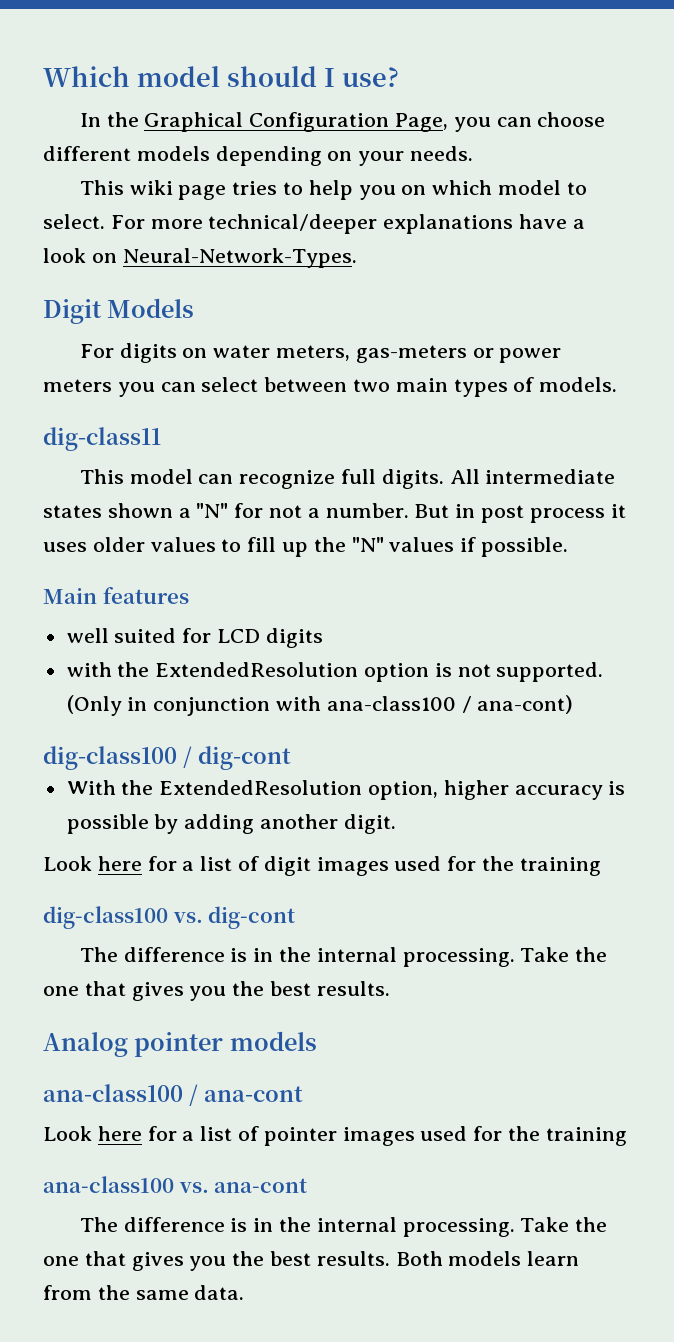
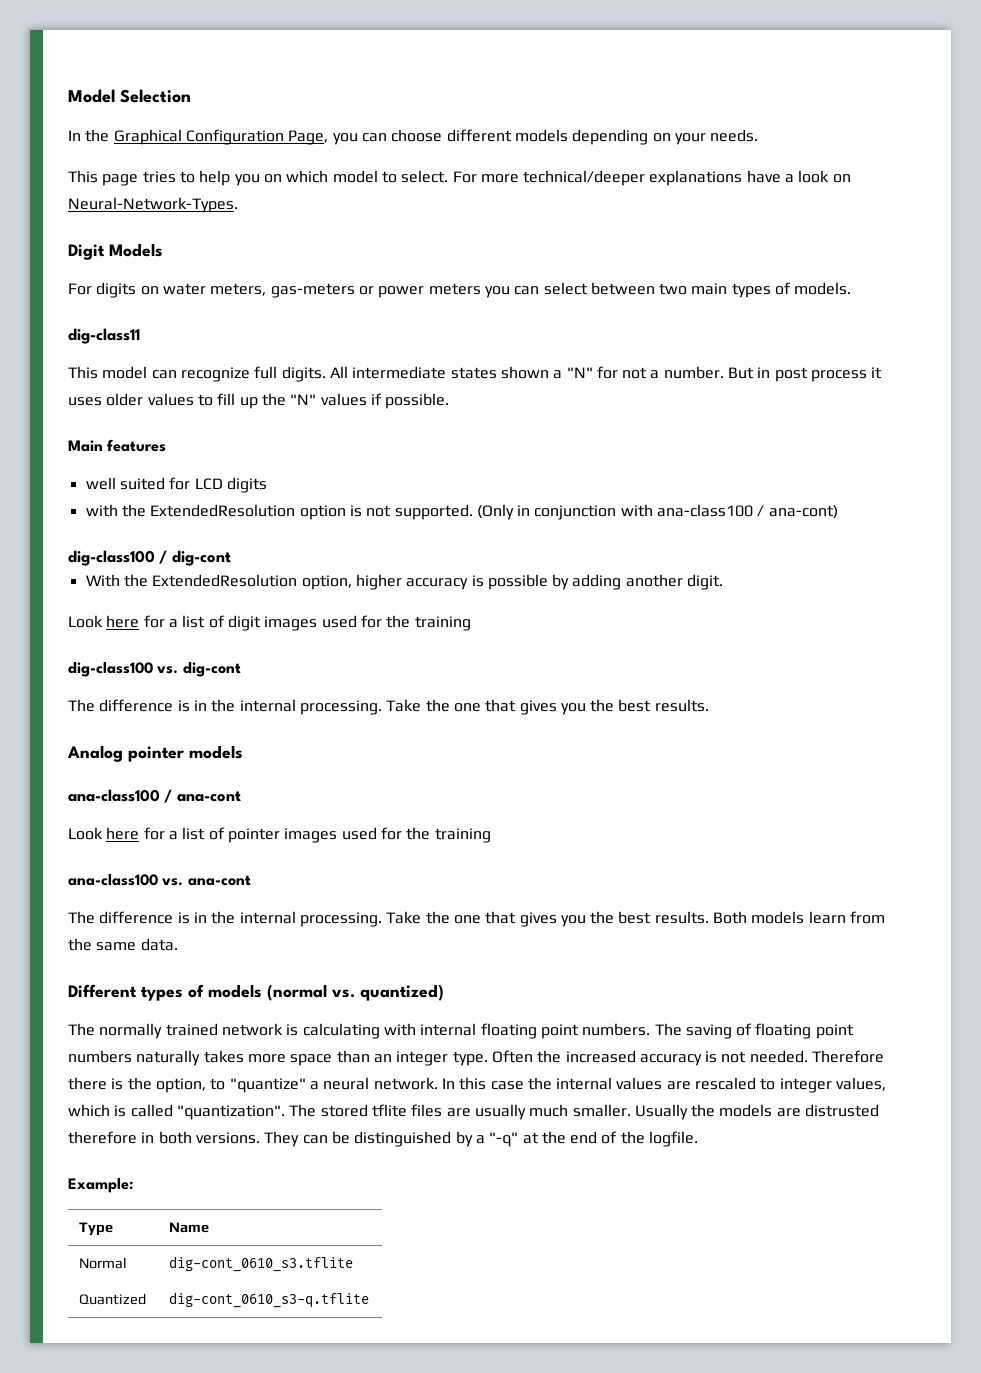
[43,66,399,87] Which model should I use? -> [68,89,191,103] Model Selection
[129,180,173,195] wiki -> (98, 176) none
(245, 1292) none -> [68,984,444,1001] [68,1023,854,1039] [68,1050,885,1066] [68,1077,887,1093] [68,1104,880,1120] [68,1131,699,1147] [68,1178,134,1193] [79,1222,114,1236] [169,1222,210,1233] [79,1257,128,1269] [169,1256,354,1272] [79,1293,147,1305] [169,1292,370,1308] // Different types of models (normal vs. quantized) // The normally trained network is calculating with internal floating point numbers. The saving of floating point numbers naturally takes more space than an integer type. Often the increased accuracy is not needed. Therefore there is the option, to "quantize" a neural network. In this case the internal values are rescaled to integer values, which is called "quantization". The stored tflite files are usually much smaller. Usually the models are distrusted therefore in both versions. They can be distinguished by a "-q" at the end of the logfile. // Example: // Type | Name // Normal | dig-cont_0610_s3.tflite // Quantized | dig-cont_0610_s3-q.tflite

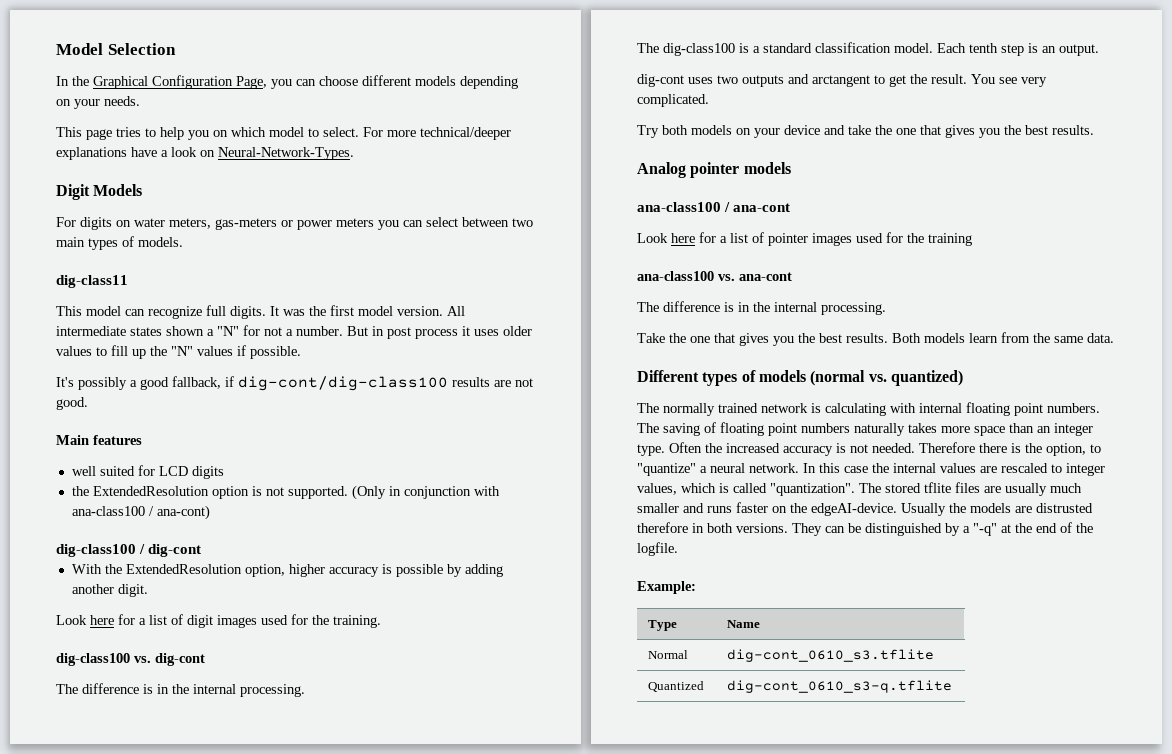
(326, 374) none -> [270,305,443,316] It was the first model version.
(450, 401) none -> [56,376,533,391] [56,397,88,410] // It's possibly a good fallback, if dig-cont/dig-class100 results are not good.
[85,504,118,517] with -> (224, 472) none
[414,616,471,631] training -> [333,615,381,628] training.
[386,699,422,712] Take -> [637,42,1099,56] [637,74,1047,87] [637,94,709,107] [637,125,871,138] // The dig-class100 is a standard classification model. Each tenth step is an output. // dig-cont uses two outputs and arctangent to get the result. You see very complicated. // Try both models on your device and take
(382, 919) none -> (886, 308) //
[572,1104,631,1117] smaller. -> [637,502,897,516] smaller and runs faster on the edgeAI-device.

